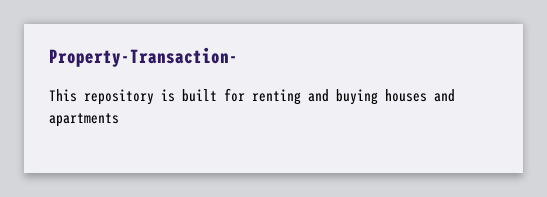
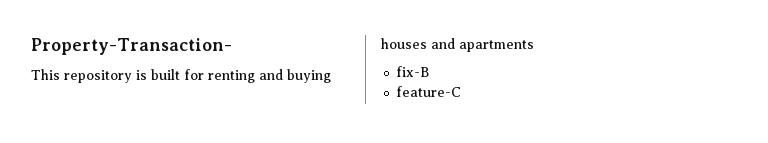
(119, 120) none -> [396,66,430,77] [396,86,462,97] // fix-B // feature-C

